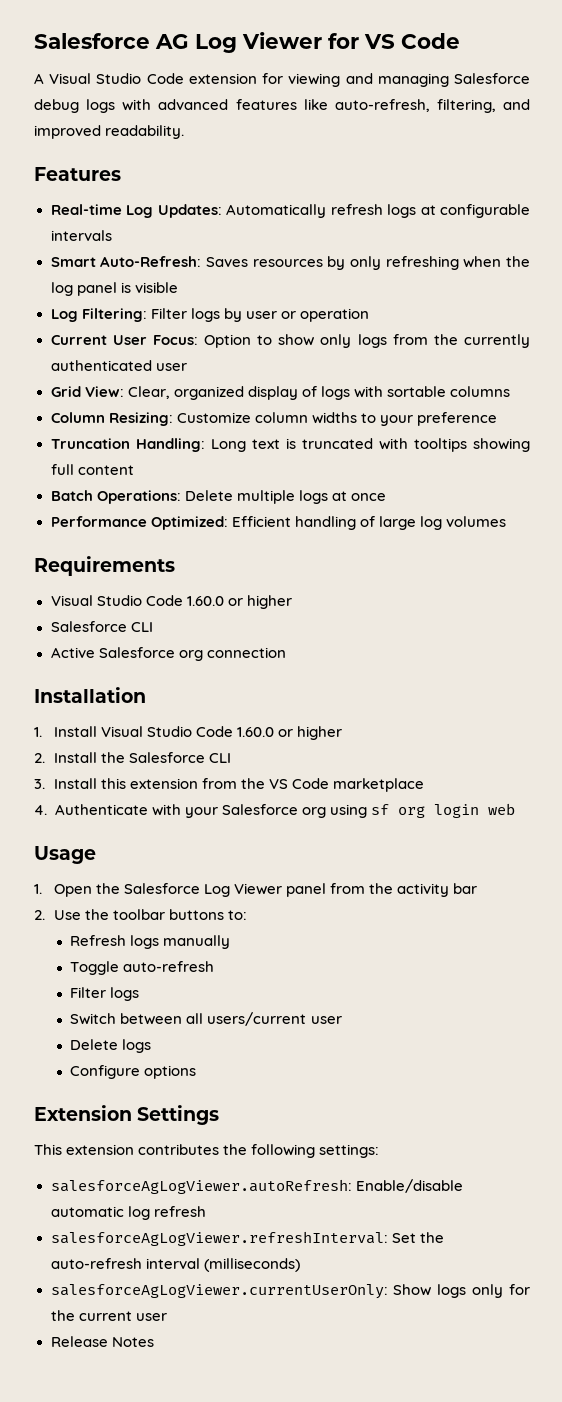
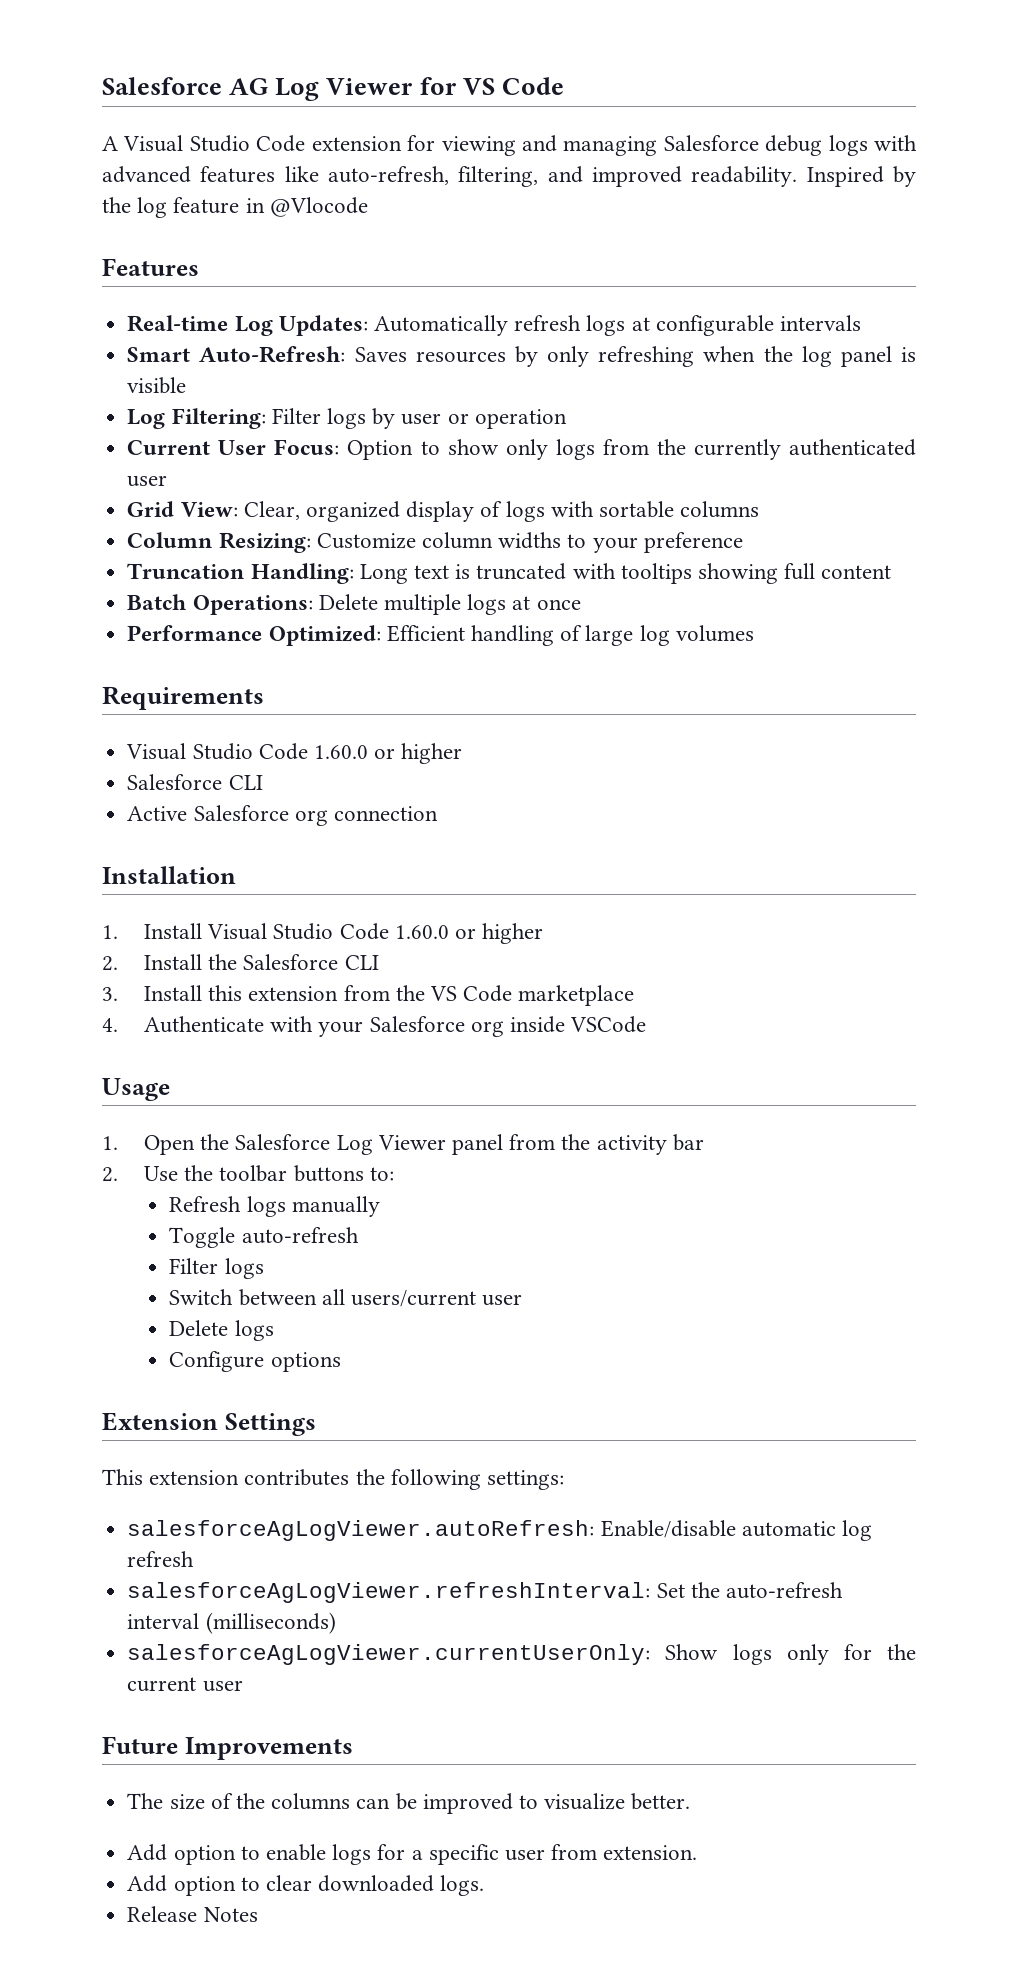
(185, 132) none -> [806,166,916,187] [102,197,368,218] Inspired by the log feature in @Vlocode
[329,803,515,818] using sf org login web -> [510,1016,647,1033] inside VSCode
(167, 1317) none -> [102,1736,353,1760] [127,1793,691,1814] [127,1844,698,1865] [127,1875,485,1896] // Future Improvements // The size of the columns can be improved to visualize better. // Add option to enable logs for a specific user from extension. // Add option to clear downloaded logs.

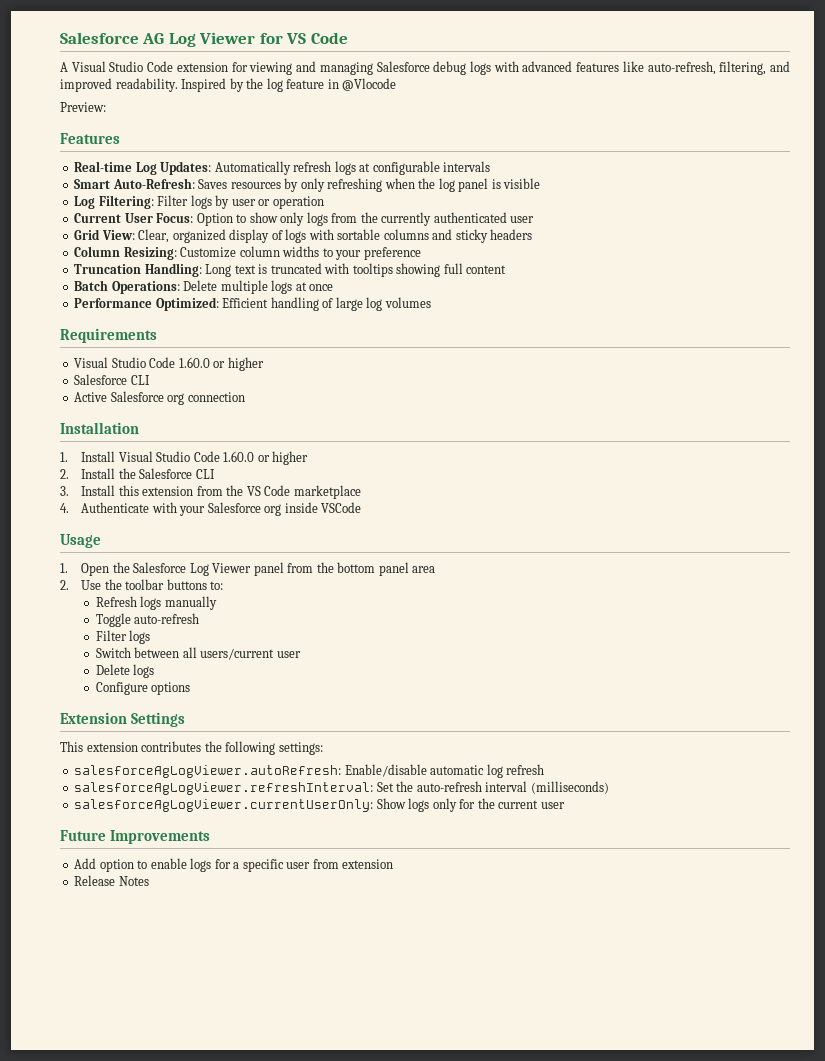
(368, 207) none -> [60,102,106,112] // Preview:
(760, 509) none -> [432,229,533,243] and sticky headers
[596,1134,704,1155] activity bar -> [337,562,436,576] bottom panel area
[127,1793,691,1814] // The size of the columns can be improved to visualize better. -> (211, 837) none
[603,1845,698,1860] [127,1875,485,1896] extension. // Add option to clear downloaded logs. -> [342,859,394,869] extension

